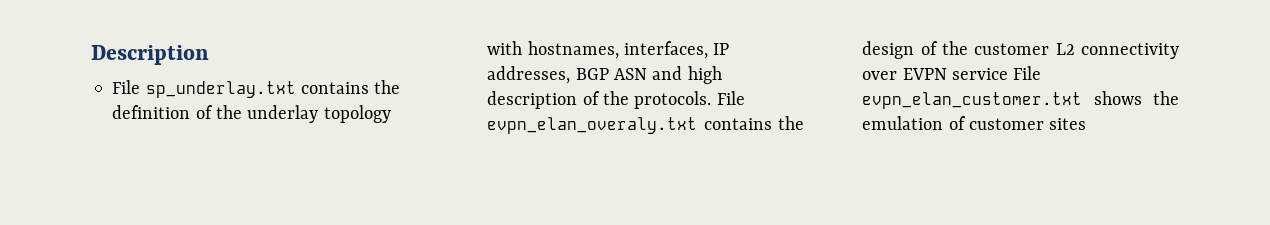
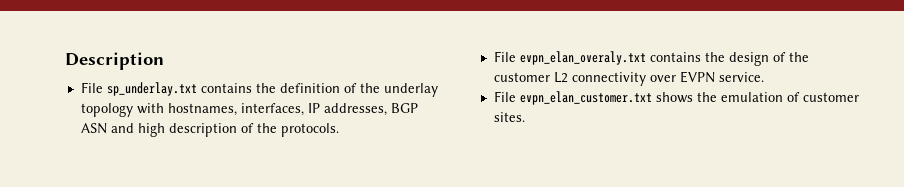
(712, 100) none -> (339, 130) //
[951,68,1008,80] service -> [718,72,764,82] service. //
[1049,118,1087,130] sites -> [493,112,525,122] sites.

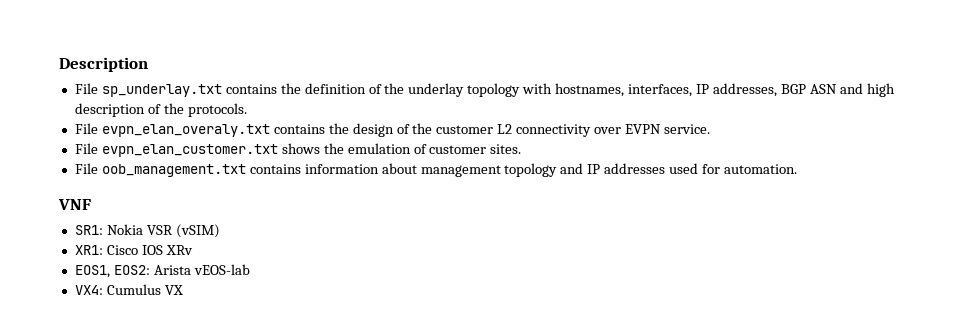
(525, 117) none -> [74,163,797,177] [58,199,91,210] [74,224,220,238] [74,245,193,255] [74,264,250,278] [74,284,183,295] // File oob_management.txt contains information about management topology and IP addresses used for automation. // VNF // SR1: Nokia VSR (vSIM) // XR1: Cisco IOS XRv // EOS1, EOS2: Arista vEOS-lab // VX4: Cumulus VX

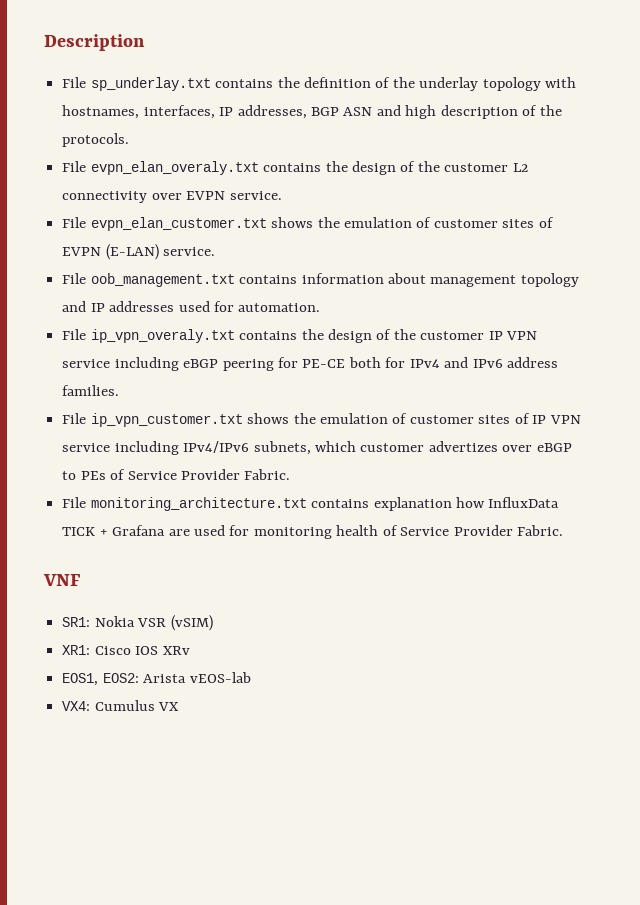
[490,144,522,154] sites. -> [502,217,554,228] [62,244,216,260] sites of EVPN (E-LAN) service.
(797, 169) none -> [62,329,538,343] [62,357,559,371] [62,385,120,396] [62,413,581,427] [62,441,572,455] [62,469,291,480] [62,497,560,511] [62,525,564,539] // File ip_vpn_overaly.txt contains the design of the customer IP VPN service including eBGP peering for PE-CE both for IPv4 and IPv6 address families. // File ip_vpn_customer.txt shows the emulation of customer sites of IP VPN service including IPv4/IPv6 subnets, which customer advertizes over eBGP to PEs of Service Provider Fabric. // File monitoring_architecture.txt contains explanation how InfluxData TICK + Grafana are used for monitoring health of Service Provider Fabric.

